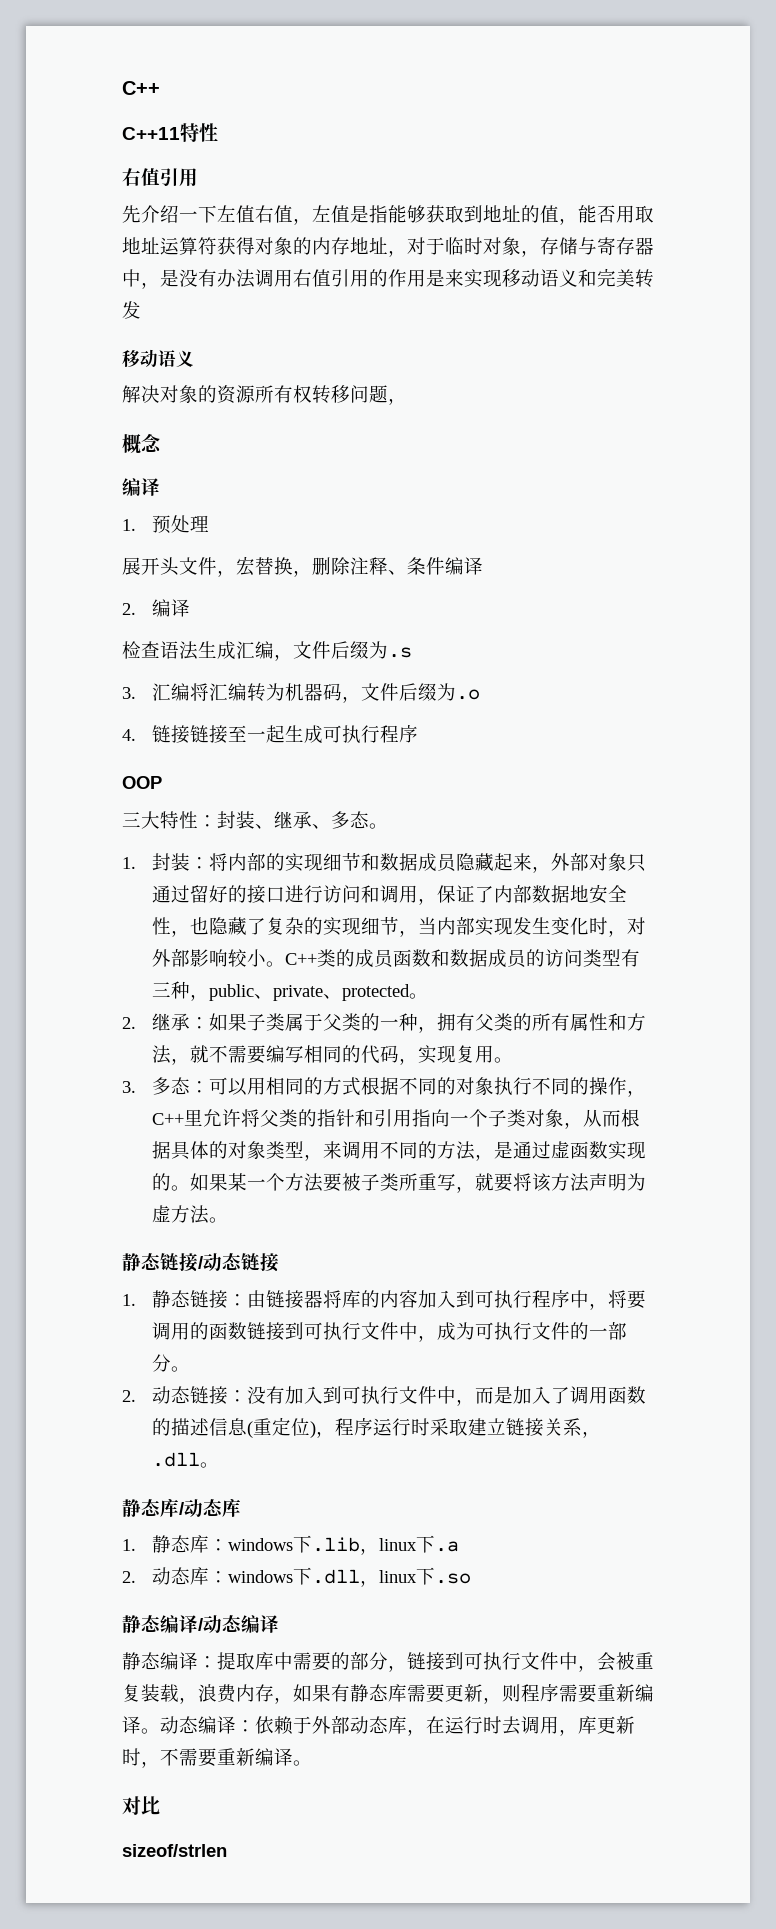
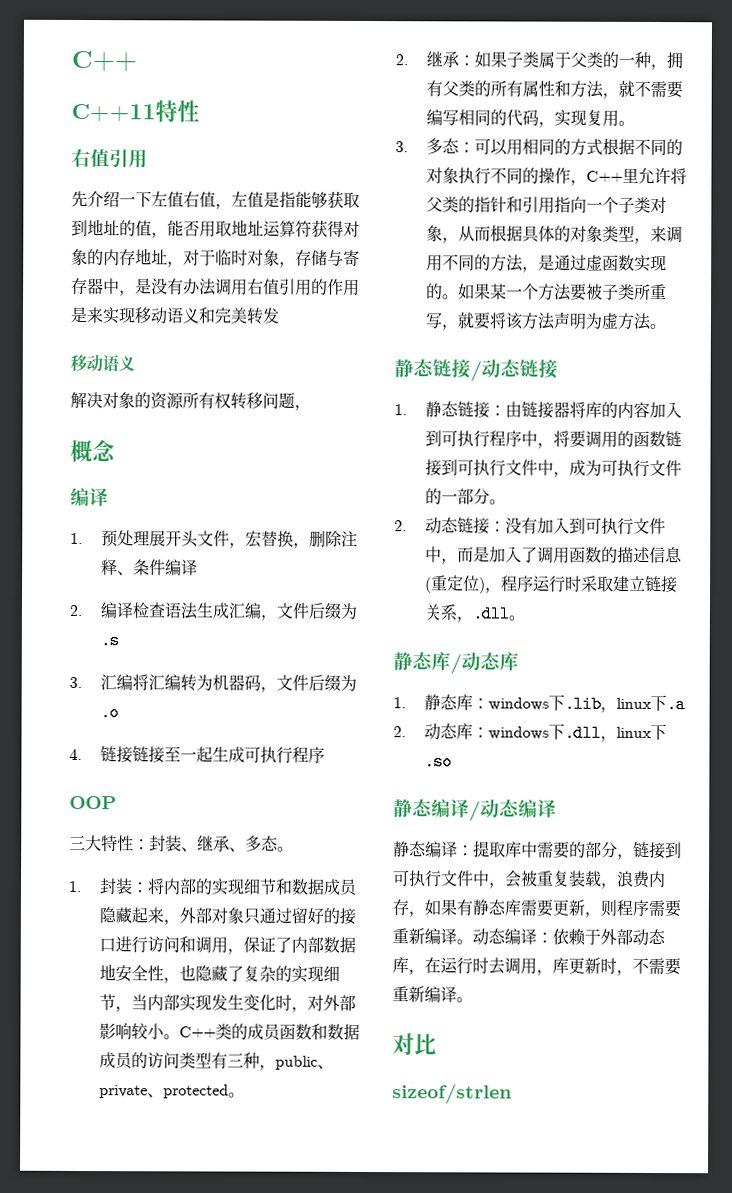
(209, 523) // -> (151, 538) none
(190, 608) // -> (134, 610) none

